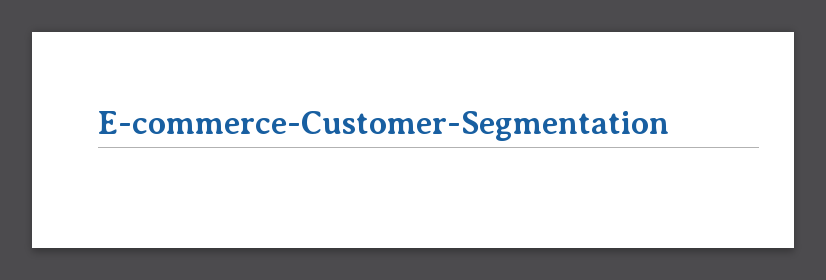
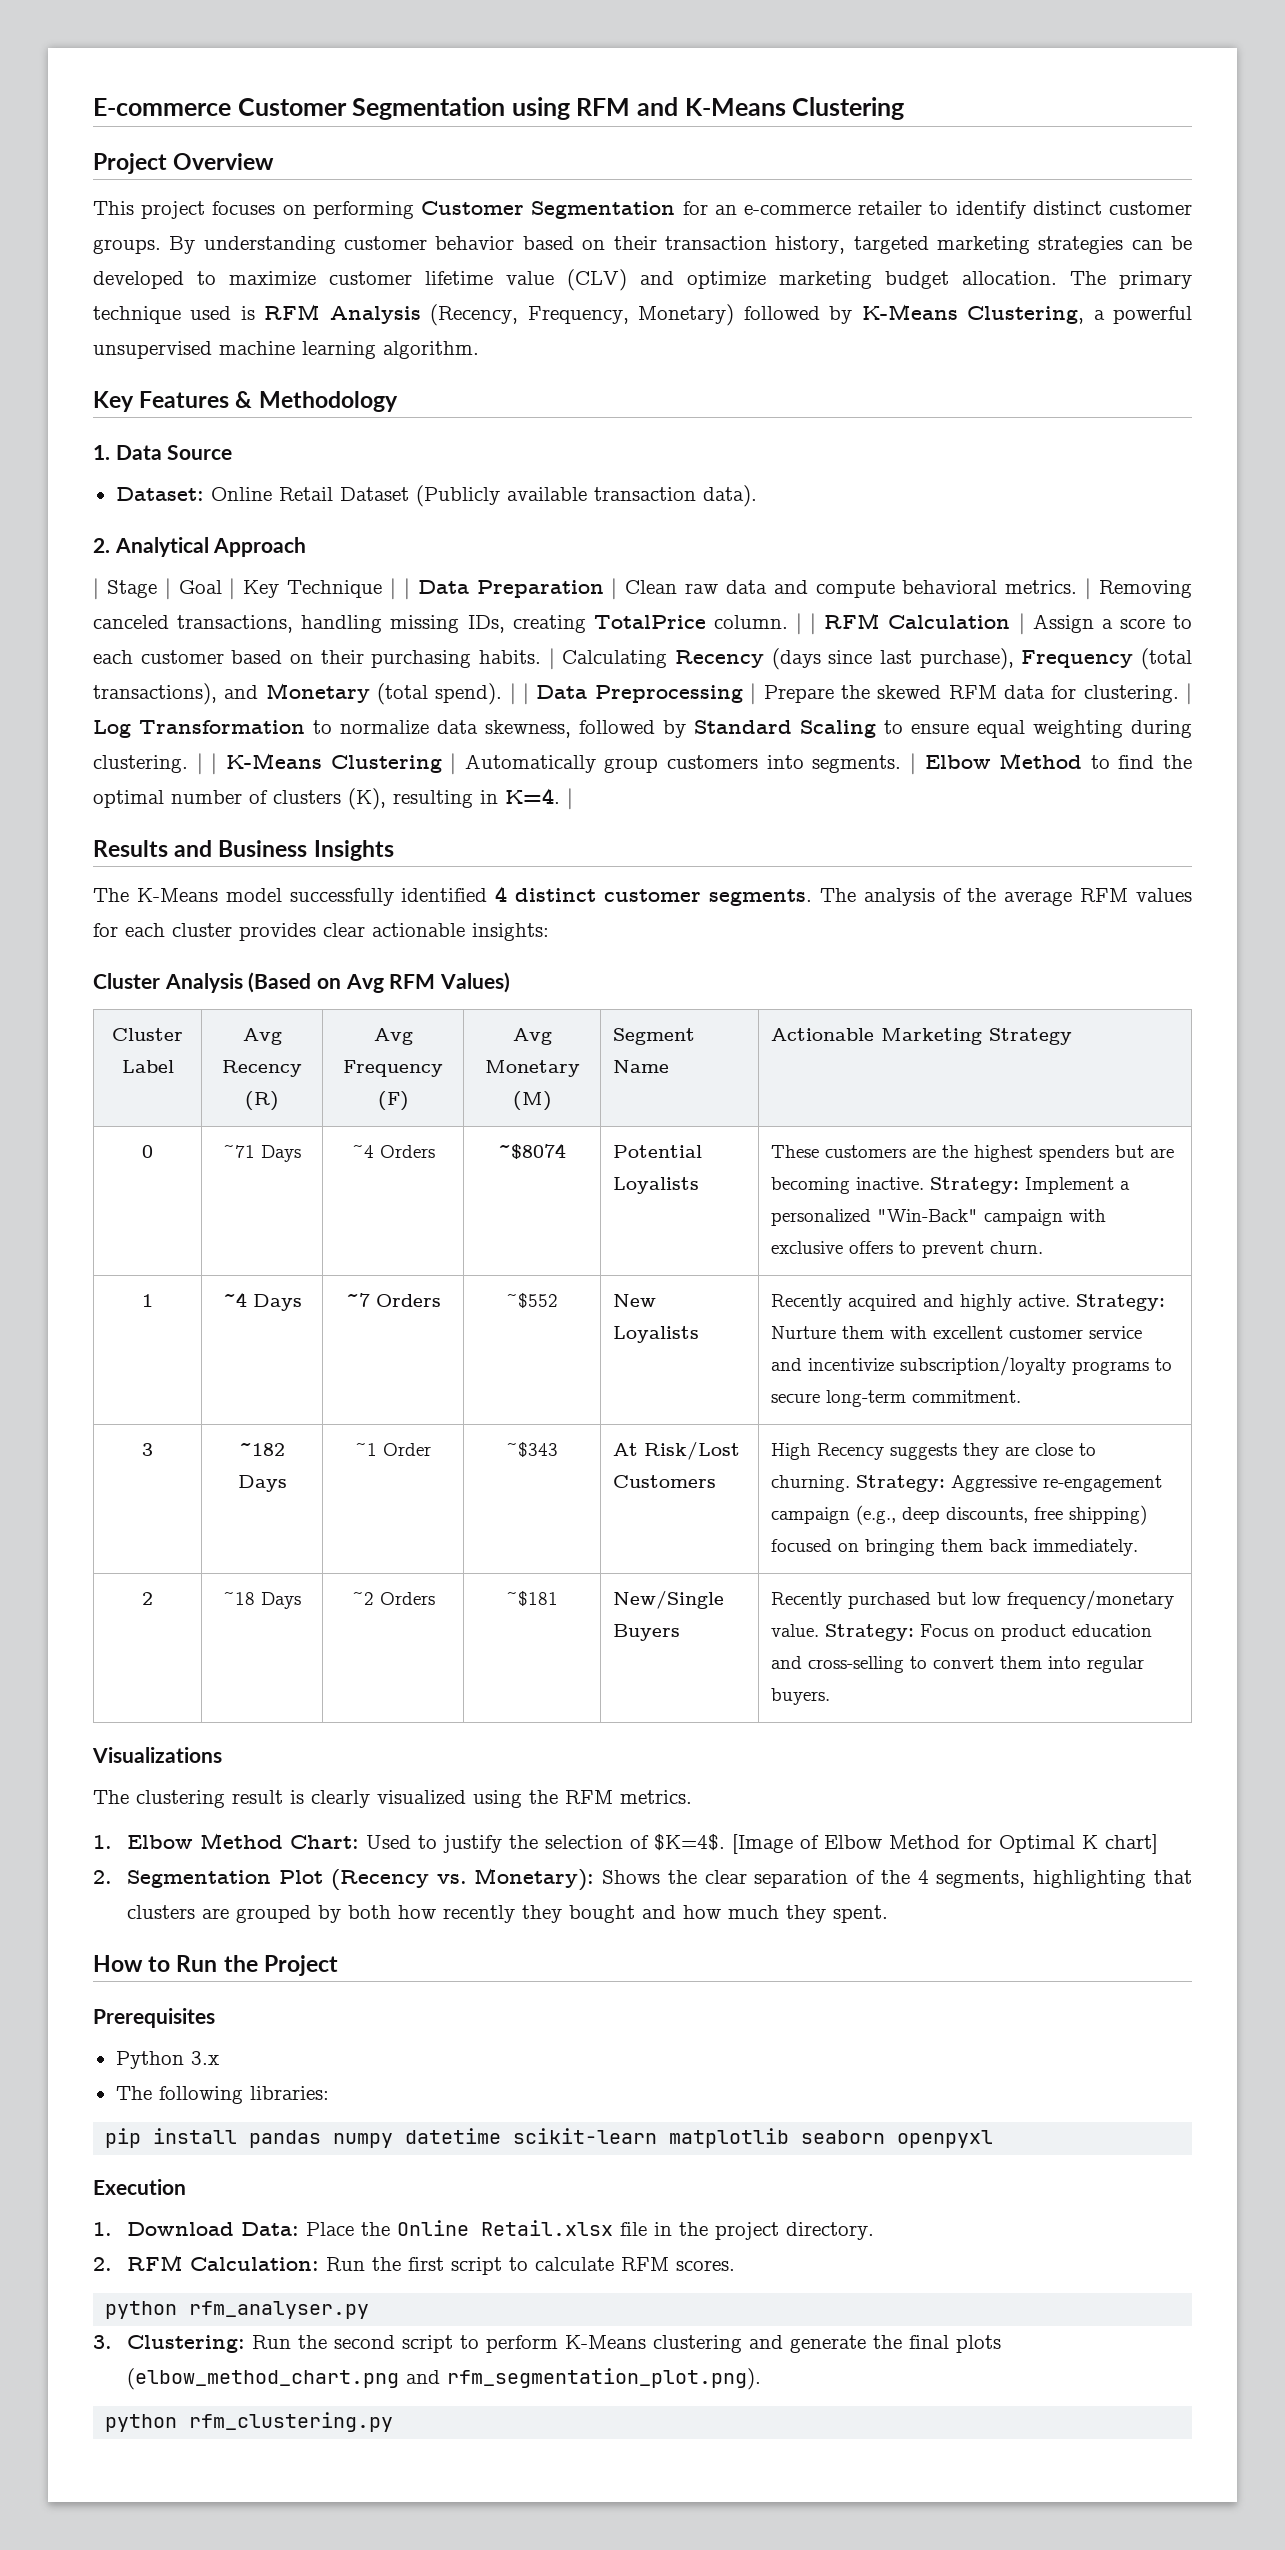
[98,111,669,141] E-commerce-Customer-Segmentation -> [93,97,905,120] [93,153,275,174] [93,201,1192,219] [93,236,1193,254] [93,269,1192,291] [93,304,1192,326] [93,341,479,359] [93,391,398,412] [93,445,233,460] [115,485,757,507] [93,537,307,557] [93,578,1193,600] [93,613,1192,635] [93,648,1192,670] [93,683,1193,705] [93,720,1192,738] [93,753,1192,775] [93,788,573,810] [93,840,394,861] [93,886,1192,906] [93,923,549,941] [93,972,511,993] [112,1028,183,1041] [121,1060,174,1073] [242,1028,282,1045] [222,1060,302,1077] [245,1091,279,1111] [373,1028,413,1045] [343,1060,443,1077] [377,1091,409,1111] [512,1028,552,1045] [484,1060,580,1077] [512,1091,552,1111] [613,1028,696,1045] [613,1060,670,1073] [771,1028,1073,1045] [142,1145,153,1158] [223,1144,301,1162] [351,1144,435,1158] [498,1143,566,1159] [613,1145,703,1158] [613,1177,700,1194] [771,1145,1175,1162] [771,1177,1131,1194] [771,1209,1107,1226] [771,1241,1044,1258] [142,1294,153,1307] [222,1292,302,1311] [345,1293,441,1307] [506,1293,558,1309] [613,1294,657,1307] [613,1326,700,1343] [771,1294,1166,1311] [771,1326,1143,1339] [771,1356,1173,1376] [771,1390,1022,1407] [142,1443,153,1456] [239,1442,285,1456] [237,1475,287,1492] [355,1442,431,1456] [506,1442,558,1458] [613,1441,741,1460] [613,1475,717,1488] [771,1443,1097,1460] [771,1475,1163,1492] [771,1505,1148,1525] [771,1539,1139,1556] [142,1592,153,1605] [223,1591,301,1609] [351,1591,435,1605] [506,1591,558,1607] [613,1590,725,1609] [613,1624,681,1641] [771,1590,1175,1610] [771,1624,1153,1641] [771,1656,1145,1673] [771,1688,831,1705] [92,1747,222,1763] [93,1790,692,1808] [93,1833,1159,1854] [93,1868,1192,1891] [127,1905,889,1923] [93,1955,338,1976] [93,2008,215,2028] [115,2051,219,2069] [115,2086,329,2104] [105,2128,994,2148] [93,2179,186,2195] [93,2220,875,2240] [93,2255,736,2275] [105,2301,370,2319] [93,2335,1002,2353] [127,2368,762,2390] [105,2412,394,2432] E-commerce Customer Segmentation using RFM and K-Means Clustering // Project Overview // This project focuses on performing Customer Segmentation for an e-commerce retailer to identify distinct customer groups. By understanding customer behavior based on their transaction history, targeted marketing strategies can be developed to maximize customer lifetime value (CLV) and optimize marketing budget allocation. The primary technique used is RFM Analysis (Recency, Frequency, Monetary) followed by K-Means Clustering, a powerful unsupervised machine learning algorithm. // Key Features & Methodology // 1. Data Source // Dataset: Online Retail Dataset (Publicly available transaction data). // 2. Analytical Approach // | Stage | Goal | Key Technique | | Data Preparation | Clean raw data and compute behavioral metrics. | Removing canceled transactions, handling missing IDs, creating TotalPrice column. | | RFM Calculation | Assign a score to each customer based on their purchasing habits. | Calculating Recency (days since last purchase), Frequency (total transactions), and Monetary (total spend). | | Data Preprocessing | Prepare the skewed RFM data for clustering. | Log Transformation to normalize data skewness, followed by Standard Scaling to ensure equal weighting during clustering. | | K-Means Clustering | Automatically group customers into segments. | Elbow Method to find the optimal number of clusters (K), resulting in K=4. | // Results and Business Insights // The K-Means model successfully identified 4 distinct customer segments. The analysis of the average RFM values for each cluster provides clear actionable insights: // Cluster Analysis (Based on Avg RFM Values) // Cluster Label | Avg Recency (R) | Avg Frequency (F) | Avg Monetary (M) | Segment Name | Actionable Marketing Strategy // 0 | ~71 Days | ~4 Orders | ~$8074 | Potential Loyalists | These customers are the highest spenders but are becoming inactive. Strategy: Implement a personalized "Win-Back" campaign with exclusive offers to prevent churn. // 1 | ~4 Days | ~7 Orders | ~$552 | New Loyalists | Recently acquired and highly active. Strategy: Nurture them with excellent customer service and incentivize subscription/loyalty programs to secure long-term commitment. // 3 | ~182 Days | ~1 Order | ~$343 | At Risk/Lost Customers | High Recency suggests they are close to churning. Strategy: Aggressive re-engagement campaign (e.g., deep discounts, free shipping) focused on bringing them back immediately. // 2 | ~18 Days | ~2 Orders | ~$181 | New/Single Buyers | Recently purchased but low frequency/monetary value. Strategy: Focus on product education and cross-selling to convert them into regular buyers. // Visualizations // The clustering result is clearly visualized using the RFM metrics. // 1. Elbow Method Chart: Used to justify the selection of $K=4$. [Image of Elbow Method for Optimal K chart] // 2. Segmentation Plot (Recency vs. Monetary): Shows the clear separation of the 4 segments, highlighting that clusters are grouped by both how recently they bought and how much they spent. // How to Run the Project // Prerequisites // Python 3.x // The following libraries: // pip install pandas numpy datetime scikit-learn matplotlib seaborn openpyxl // Execution // 1. Download Data: Place the Online Retail.xlsx file in the project directory. // 2. RFM Calculation: Run the first script to calculate RFM scores. // python rfm_analyser.py // 3. Clustering: Run the second script to perform K-Means clustering and generate the final plots (elbow_method_chart.png and rfm_segmentation_plot.png). // python rfm_clustering.py

